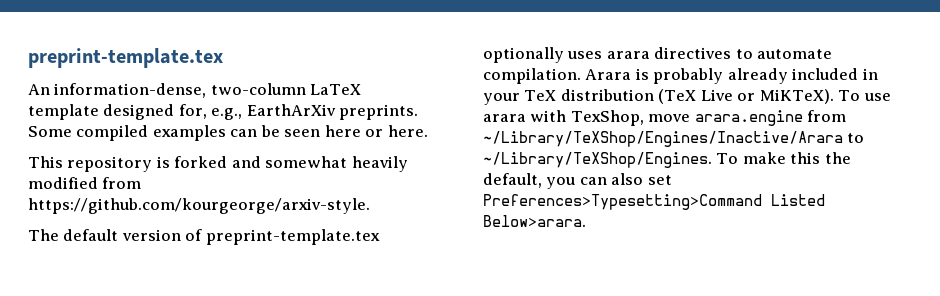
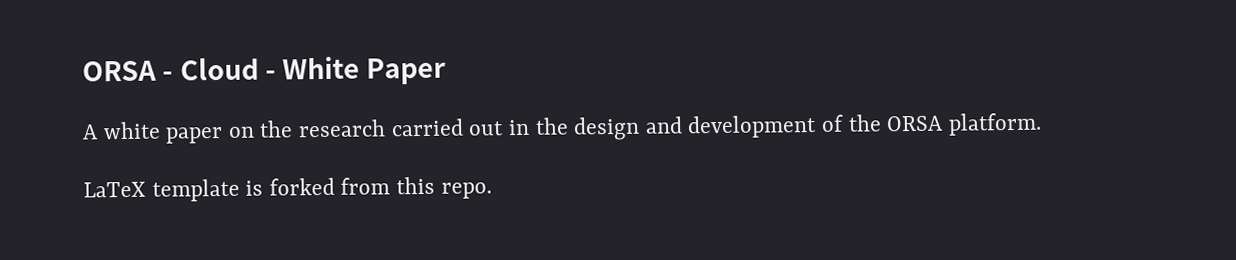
[28,48,223,68] [28,83,362,98] [28,104,419,120] [28,125,428,141] [28,156,408,172] [28,177,142,189] [28,198,370,214] [28,229,380,245] [483,47,833,63] [483,68,878,84] [483,89,891,105] [483,110,847,126] [483,131,865,147] [483,152,851,168] [483,173,672,189] [483,194,825,210] [483,215,586,227] preprint-template.tex // An information-dense, two-column LaTeX template designed for, e.g., EarthArXiv preprints. Some compiled examples can be seen here or here. // This repository is forked and somewhat heavily modified from https://github.com/kourgeorge/arxiv-style. // The default version of preprint-template.tex optionally uses arara directives to automate compilation. Arara is probably already included in your TeX distribution (TeX Live or MiKTeX). To use arara with TexShop, move arara.engine from ~/Library/TeXShop/Engines/Inactive/Arara to ~/Library/TeXShop/Engines. To make this the default, you can also set Preferences>Typesetting>Command Listed Below>arara. -> [82,56,447,85] [82,112,1042,144] [83,176,492,202] ORSA - Cloud - White Paper // A white paper on the research carried out in the design and development of the ORSA platform. // LaTeX template is forked from this repo.

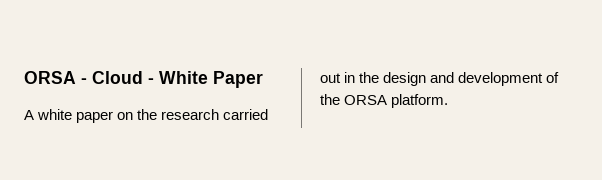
[83,176,492,202] // LaTeX template is forked from this repo. -> (449, 101) none

